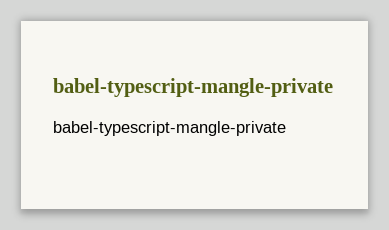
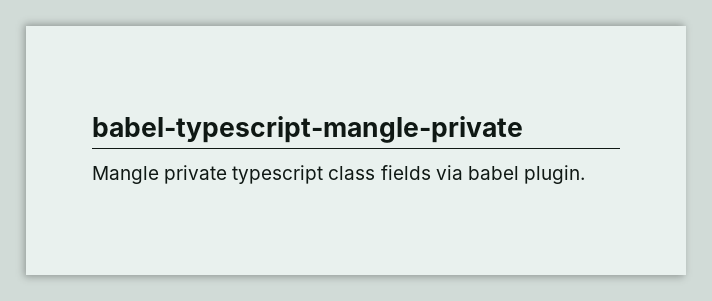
[53,121,286,136] babel-typescript-mangle-private -> [92,165,585,184] Mangle private typescript class fields via babel plugin.

